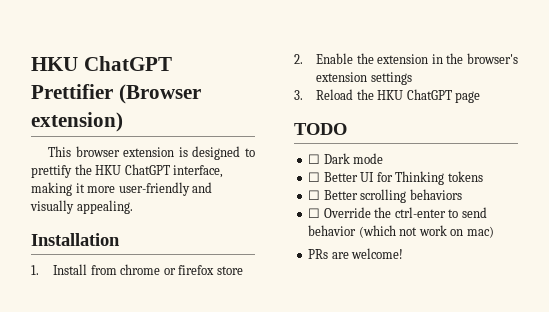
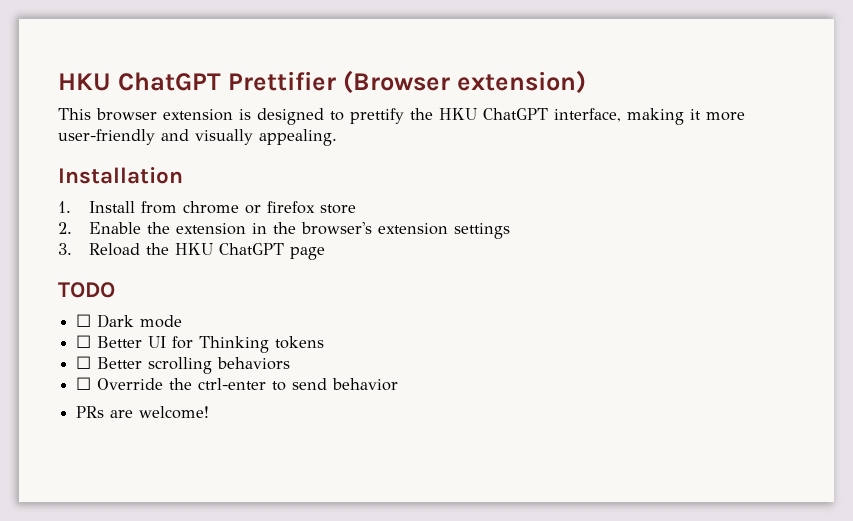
[358,225,494,238] (which not work on mac) -> (399, 384) none

